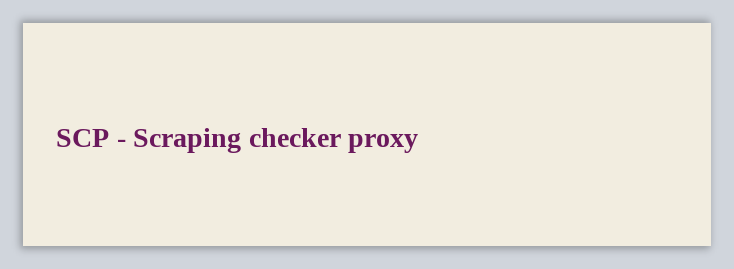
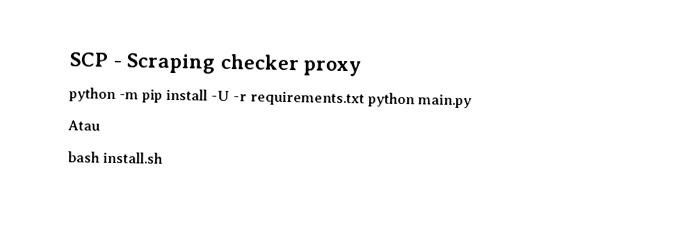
(419, 143) none -> [69,87,472,109] [67,120,100,131] [68,151,163,164] // python -m pip install -U -r requirements.txt python main.py // Atau // bash install.sh

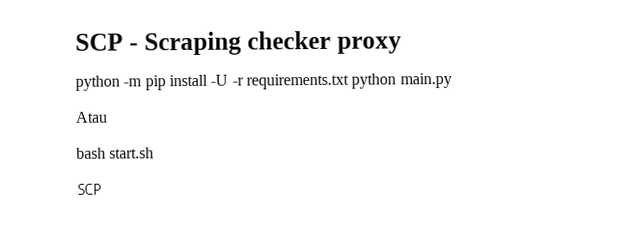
[103,151,163,164] install.sh -> [109,147,155,159] [76,183,101,195] start.sh // SCP

